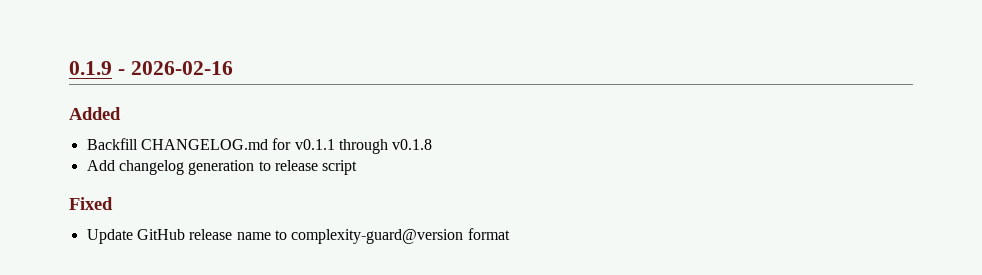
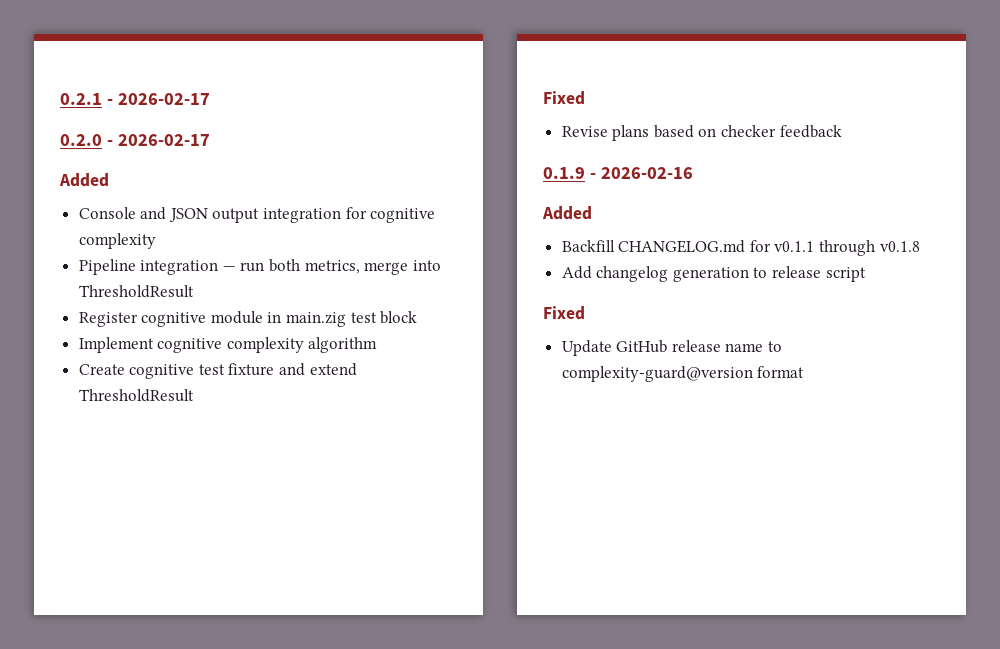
(69, 68) none -> [60,93,210,105] [60,134,210,146] [59,173,109,187] [78,207,436,223] [78,233,156,249] [78,259,441,275] [78,285,194,298] [78,311,418,327] [78,337,378,353] [78,363,357,379] [78,389,194,402] [543,91,585,105] [561,125,842,141] 0.2.1 - 2026-02-17 // 0.2.0 - 2026-02-17 // Added // Console and JSON output integration for cognitive complexity // Pipeline integration — run both metrics, merge into ThresholdResult // Register cognitive module in main.zig test block // Implement cognitive complexity algorithm // Create cognitive test fixture and extend ThresholdResult // Fixed // Revise plans based on checker feedback //

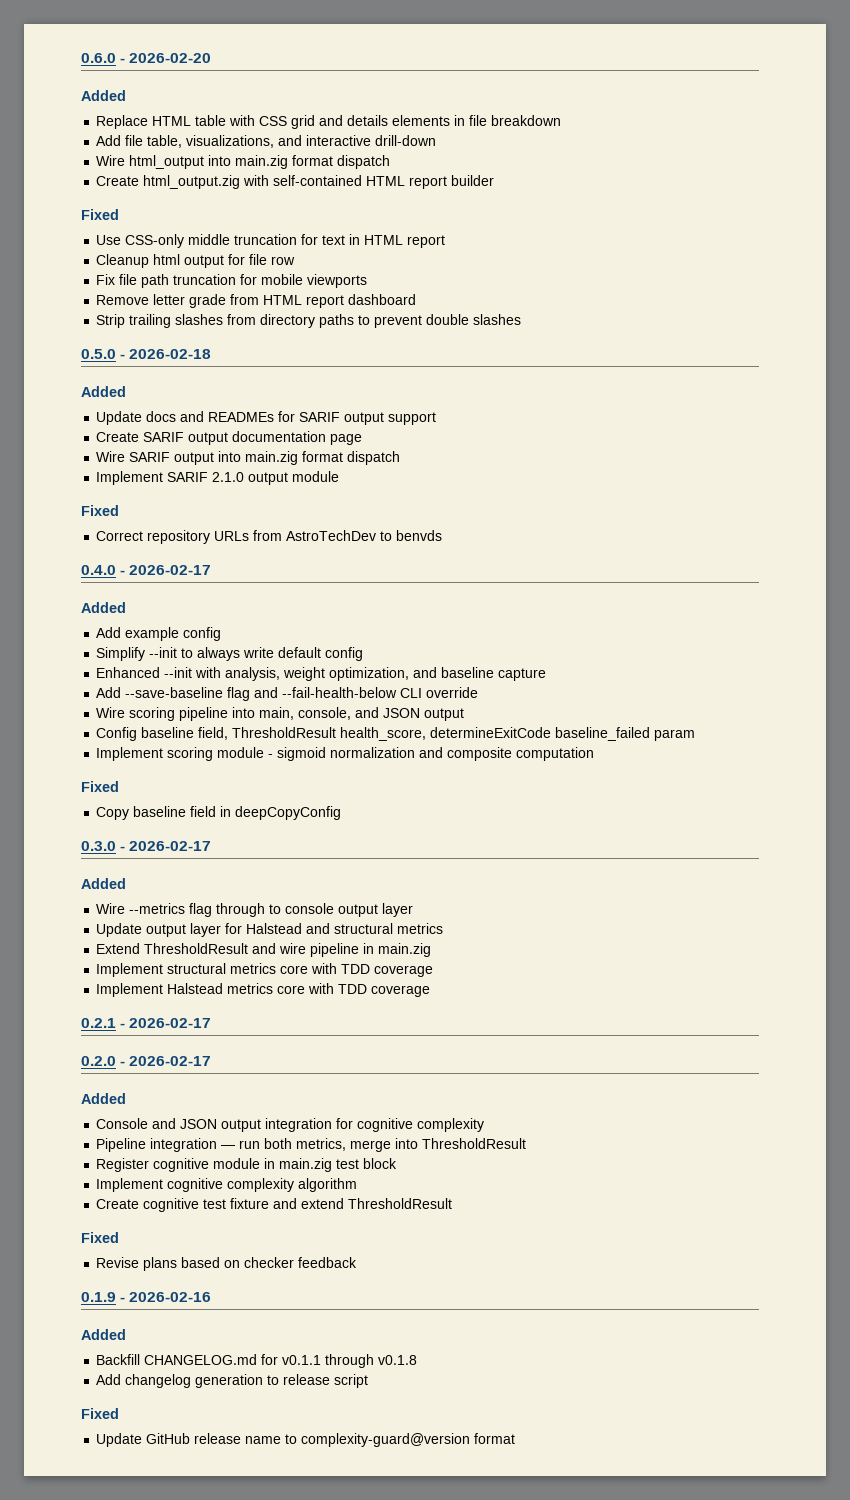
(60, 99) none -> [81,53,212,63] [81,90,126,101] [96,115,562,129] [96,135,437,148] [96,155,391,169] [96,175,495,189] [81,209,119,220] [96,234,446,248] [96,254,296,268] [96,274,368,288] [96,294,417,308] [96,314,522,328] [81,349,212,359] [81,386,126,397] [96,411,437,425] [96,431,363,445] [96,451,401,465] [96,471,340,485] [81,505,119,516] [96,530,443,544] [81,565,212,575] [81,602,126,613] [96,627,222,641] [96,647,364,661] [96,667,547,681] [96,687,479,701] [96,707,465,721] [96,727,696,741] [96,747,595,761] [81,781,119,792] [96,806,342,820] [81,841,212,851] [81,878,126,889] [96,903,414,917] [96,923,444,937] [96,943,432,957] [96,963,434,977] [96,983,431,997] 0.6.0 - 2026-02-20 // Added // Replace HTML table with CSS grid and details elements in file breakdown // Add file table, visualizations, and interactive drill-down // Wire html_output into main.zig format dispatch // Create html_output.zig with self-contained HTML report builder // Fixed // Use CSS-only middle truncation for text in HTML report // Cleanup html output for file row // Fix file path truncation for mobile viewports // Remove letter grade from HTML report dashboard // Strip trailing slashes from directory paths to prevent double slashes // 0.5.0 - 2026-02-18 // Added // Update docs and READMEs for SARIF output support // Create SARIF output documentation page // Wire SARIF output into main.zig format dispatch // Implement SARIF 2.1.0 output module // Fixed // Correct repository URLs from AstroTechDev to benvds // 0.4.0 - 2026-02-17 // Added // Add example config // Simplify --init to always write default config // Enhanced --init with analysis, weight optimization, and baseline capture // Add --save-baseline flag and --fail-health-below CLI override // Wire scoring pipeline into main, console, and JSON output // Config baseline field, ThresholdResult health_score, determineExitCode baseline_failed param // Implement scoring module - sigmoid normalization and composite computation // Fixed // Copy baseline field in deepCopyConfig // 0.3.0 - 2026-02-17 // Added // Wire --metrics flag through to console output layer // Update output layer for Halstead and structural metrics // Extend ThresholdResult and wire pipeline in main.zig // Implement structural metrics core with TDD coverage // Implement Halstead metrics core with TDD coverage //

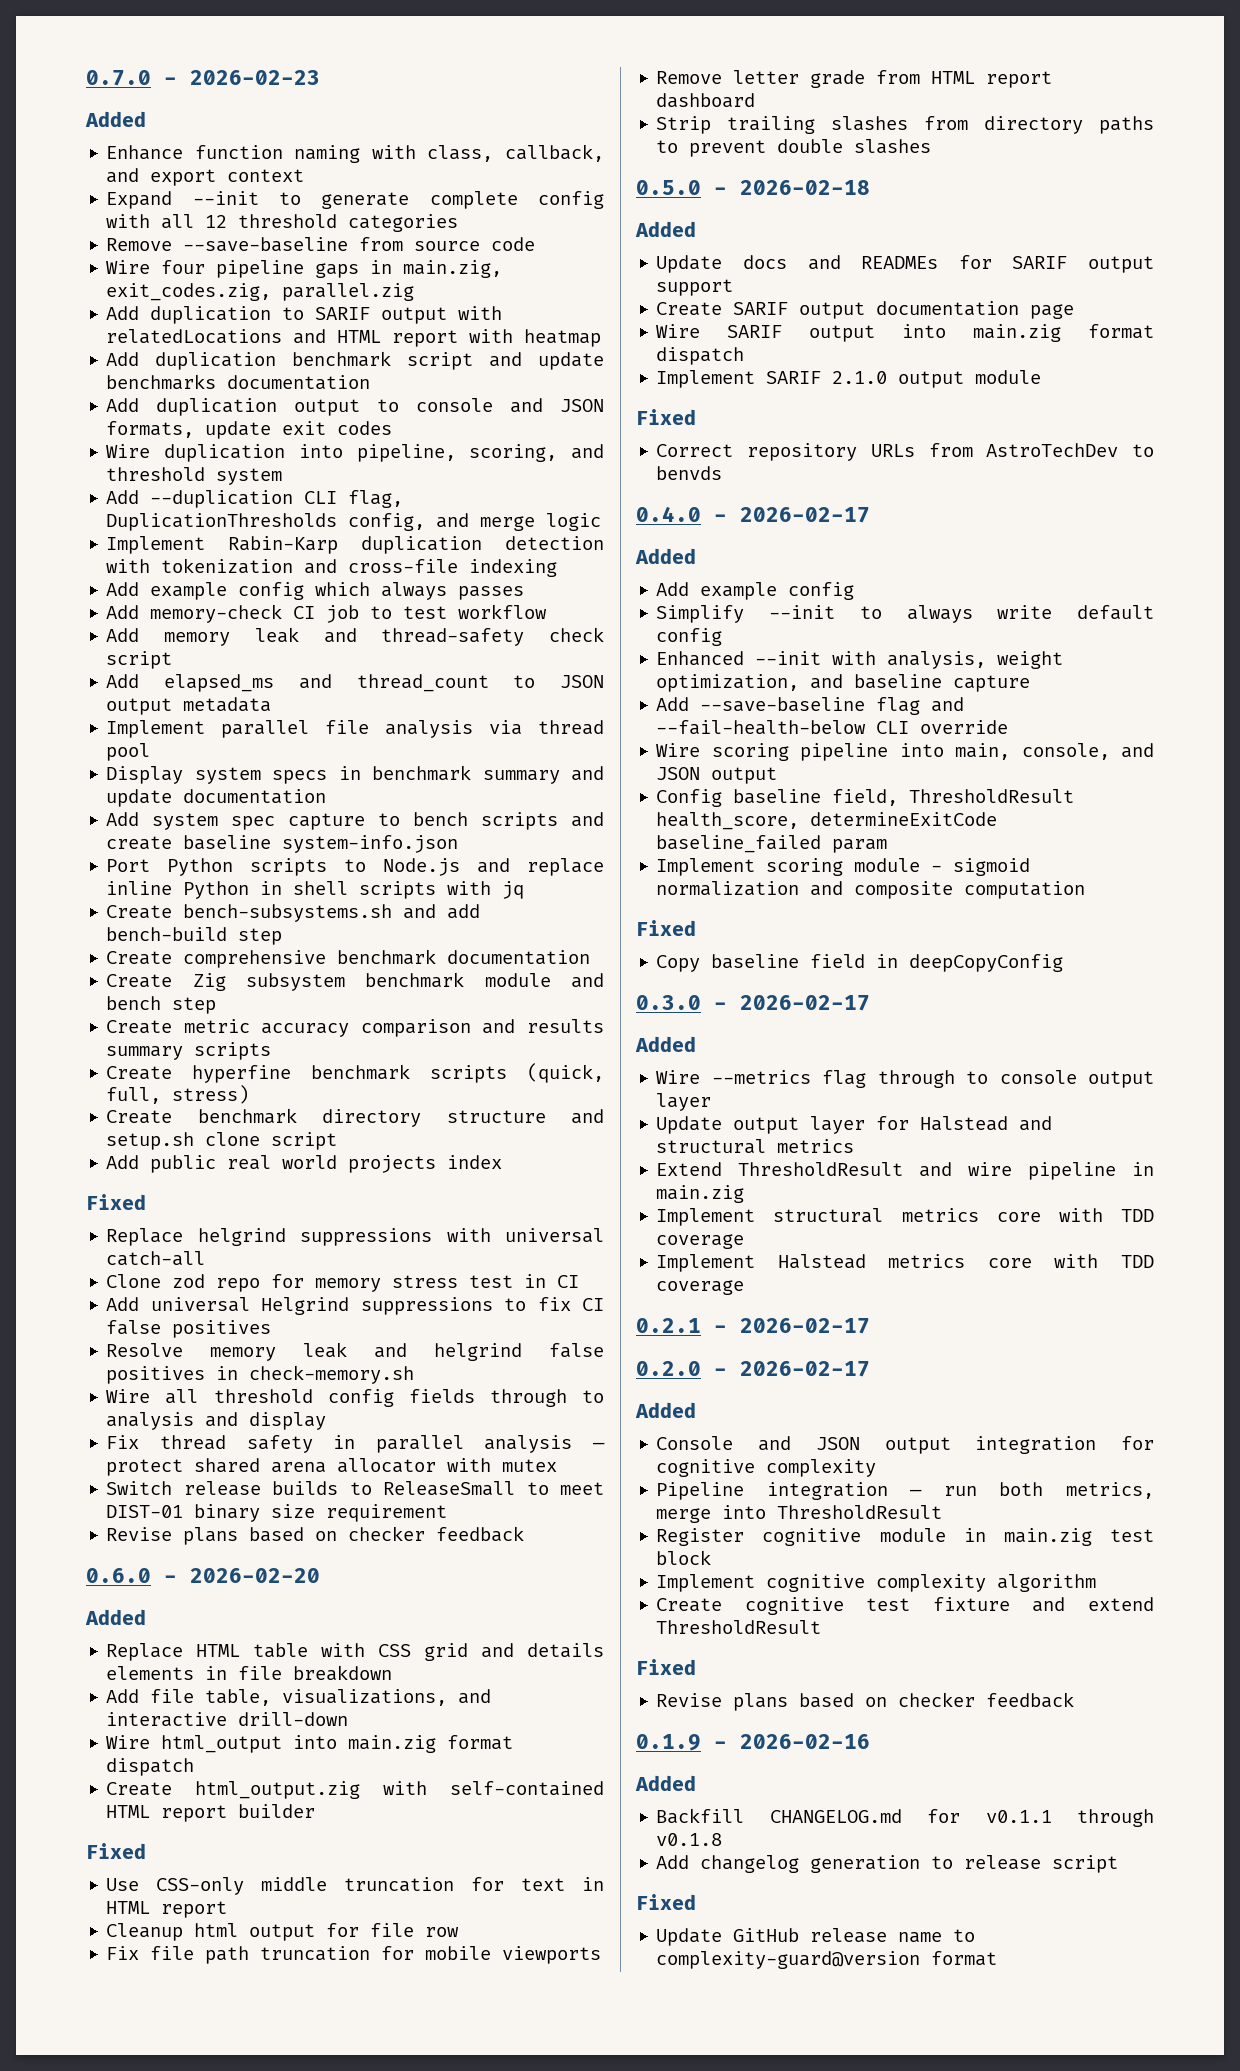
(81, 58) none -> [86,70,320,86] [85,111,146,127] [106,144,604,163] [106,168,305,186] [106,191,604,209] [106,214,459,232] [106,237,536,252] [106,260,503,278] [106,283,415,301] [106,306,503,324] [106,329,602,347] [106,351,604,370] [106,374,371,390] [106,398,604,416] [106,421,393,439] [106,444,604,462] [106,467,283,485] [106,490,404,508] [106,513,602,531] [106,536,604,554] [106,558,558,577] [106,582,525,600] [106,604,548,623] [106,627,604,646] [106,651,173,669] [106,674,604,692] [106,697,272,715] [106,720,604,738] [106,743,151,761] [106,765,604,784] [106,789,327,807] [106,812,604,830] [106,835,459,853] [106,858,604,876] [106,881,525,899] [106,904,481,922] [106,927,283,945] [106,949,591,968] [106,972,604,991] [106,996,217,1014] [106,1019,604,1037] [106,1042,272,1060] [106,1063,604,1083] [106,1085,250,1104] [106,1108,604,1127] [106,1132,338,1150] [106,1155,503,1173] [86,1194,146,1210] [106,1228,604,1246] [106,1251,206,1266] [106,1274,580,1292] [106,1297,604,1315] [106,1320,272,1338] [106,1342,604,1361] [106,1365,415,1384] [106,1389,604,1407] [106,1412,327,1430] [106,1435,605,1453] [106,1458,558,1476] [106,1481,604,1496] [106,1504,448,1522] [106,1526,525,1545] 0.7.0 - 2026-02-23 // Added // Enhance function naming with class, callback, and export context // Expand --init to generate complete config with all 12 threshold categories // Remove --save-baseline from source code // Wire four pipeline gaps in main.zig, exit_codes.zig, parallel.zig // Add duplication to SARIF output with relatedLocations and HTML report with heatmap // Add duplication benchmark script and update benchmarks documentation // Add duplication output to console and JSON formats, update exit codes // Wire duplication into pipeline, scoring, and threshold system // Add --duplication CLI flag, DuplicationThresholds config, and merge logic // Implement Rabin-Karp duplication detection with tokenization and cross-file indexing // Add example config which always passes // Add memory-check CI job to test workflow // Add memory leak and thread-safety check script // Add elapsed_ms and thread_count to JSON output metadata // Implement parallel file analysis via thread pool // Display system specs in benchmark summary and update documentation // Add system spec capture to bench scripts and create baseline system-info.json // Port Python scripts to Node.js and replace inline Python in shell scripts with jq // Create bench-subsystems.sh and add bench-build step // Create comprehensive benchmark documentation // Create Zig subsystem benchmark module and bench step // Create metric accuracy comparison and results summary scripts // Create hyperfine benchmark scripts (quick, full, stress) // Create benchmark directory structure and setup.sh clone script // Add public real world projects index // Fixed // Replace helgrind suppressions with universal catch-all // Clone zod repo for memory stress test in CI // Add universal Helgrind suppressions to fix CI false positives // Resolve memory leak and helgrind false positives in check-memory.sh // Wire all threshold config fields through to analysis and display // Fix thread safety in parallel analysis — protect shared arena allocator with mutex // Switch release builds to ReleaseSmall to meet DIST-01 binary size requirement // Revise plans based on checker feedback //

